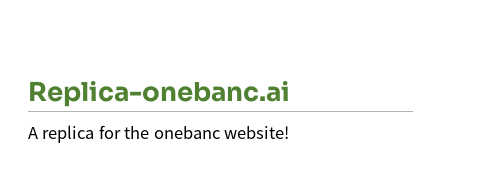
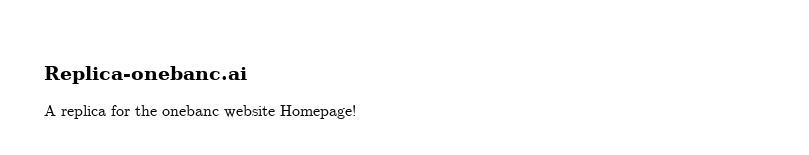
[224,126,290,139] website! -> [224,105,356,119] website Homepage!

